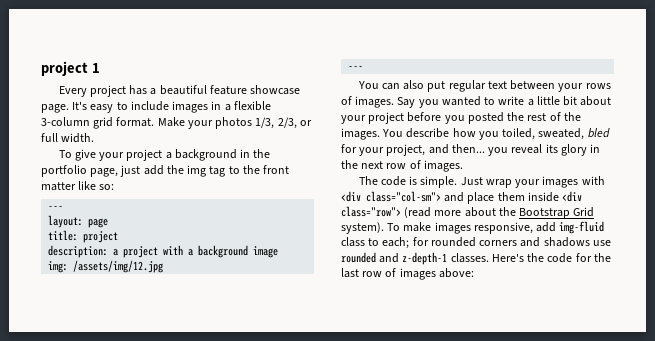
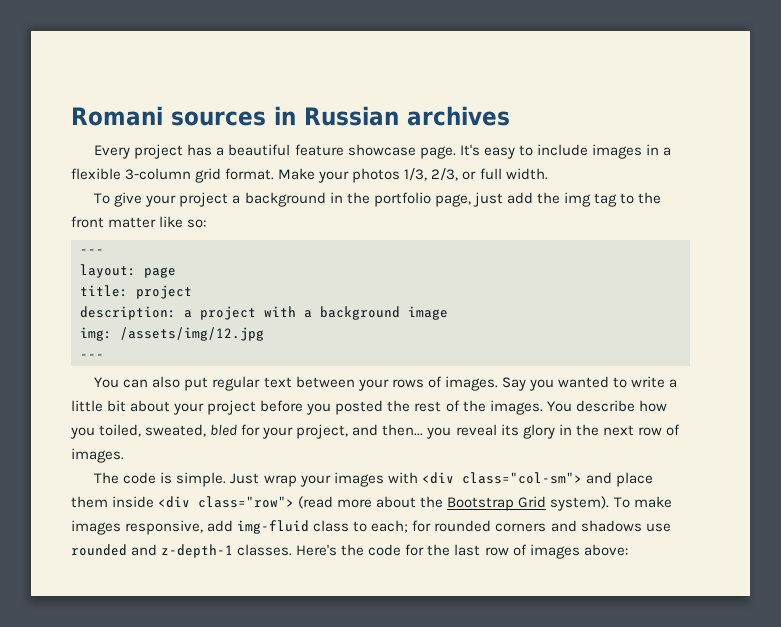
[41,61,100,76] project 1 -> [71,106,510,126] Romani sources in Russian archives

